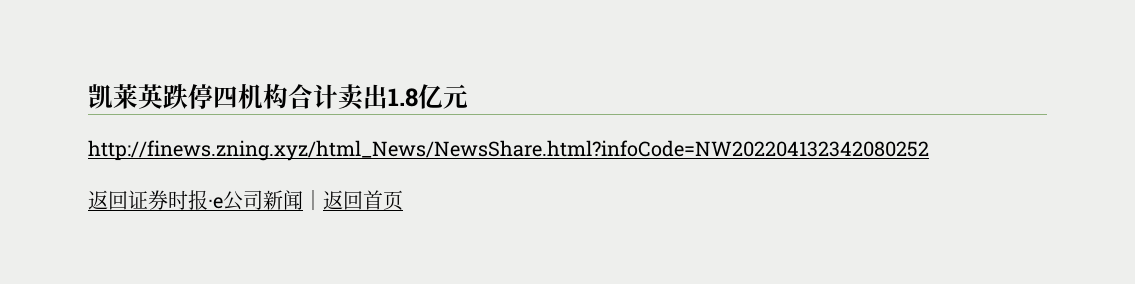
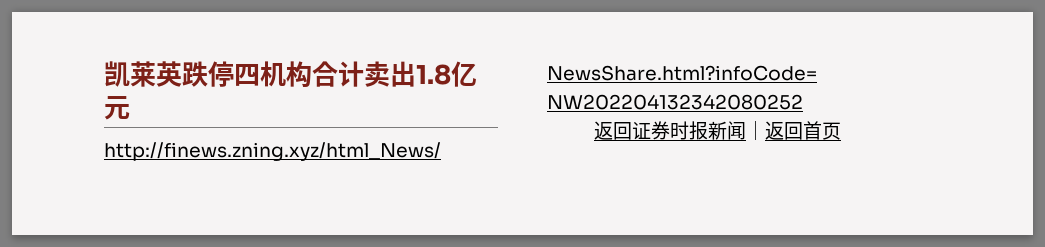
[208,190,263,211] ·e公司 -> (708, 130) none

